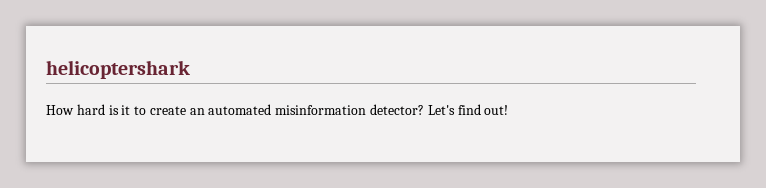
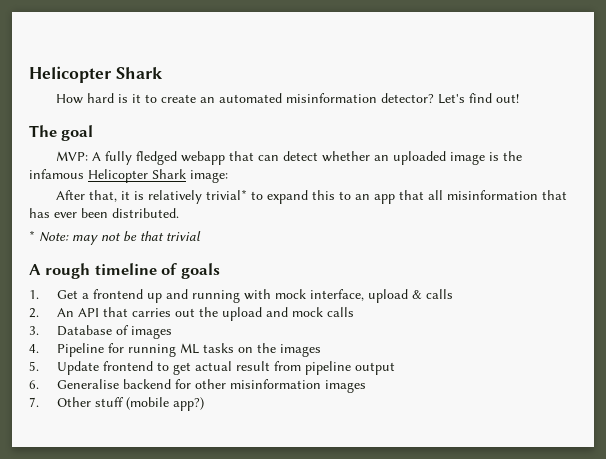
[46,60,190,79] helicoptershark -> [29,66,163,83] Helicopter Shark
(509, 110) none -> [29,125,94,141] [55,151,522,165] [29,169,228,183] [55,189,567,204] [29,208,179,218] [29,230,201,245] [29,263,220,279] [29,289,453,303] [29,307,354,321] [29,325,172,339] [29,343,321,357] [29,361,395,375] [29,379,366,393] [29,397,204,411] // The goal // MVP: A fully fledged webapp that can detect whether an uploaded image is the infamous Helicopter Shark image: // After that, it is relatively trivial* to expand this to an app that all misinformation that has ever been distributed. // * Note: may not be that trivial // A rough timeline of goals // 1. Get a frontend up and running with mock interface, upload & calls // 2. An API that carries out the upload and mock calls // 3. Database of images // 4. Pipeline for running ML tasks on the images // 5. Update frontend to get actual result from pipeline output // 6. Generalise backend for other misinformation images // 7. Other stuff (mobile app?)

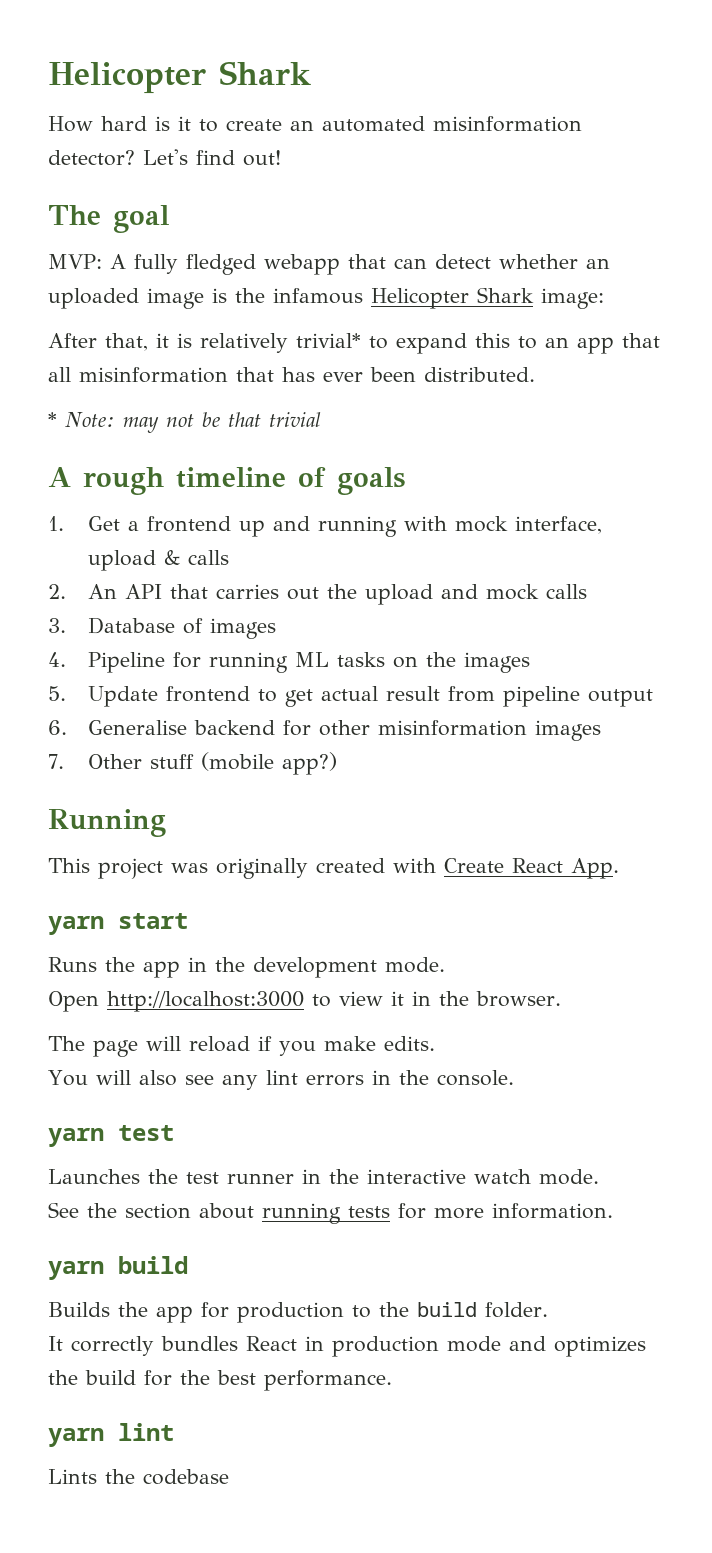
(204, 404) none -> [48,809,166,837] [48,858,619,879] [48,913,188,935] [48,957,445,978] [48,991,561,1012] [48,1036,435,1057] [48,1070,514,1090] [48,1125,174,1147] [48,1169,599,1185] [48,1202,613,1224] [48,1256,188,1280] [48,1302,548,1323] [48,1336,646,1357] [48,1370,392,1391] [48,1423,174,1447] [48,1469,229,1485] // Running // This project was originally created with Create React App. // yarn start // Runs the app in the development mode. // Open http://localhost:3000 to view it in the browser. // The page will reload if you make edits. // You will also see any lint errors in the console. // yarn test // Launches the test runner in the interactive watch mode. // See the section about running tests for more information. // yarn build // Builds the app for production to the build folder. // It correctly bundles React in production mode and optimizes the build for the best performance. // yarn lint // Lints the codebase

